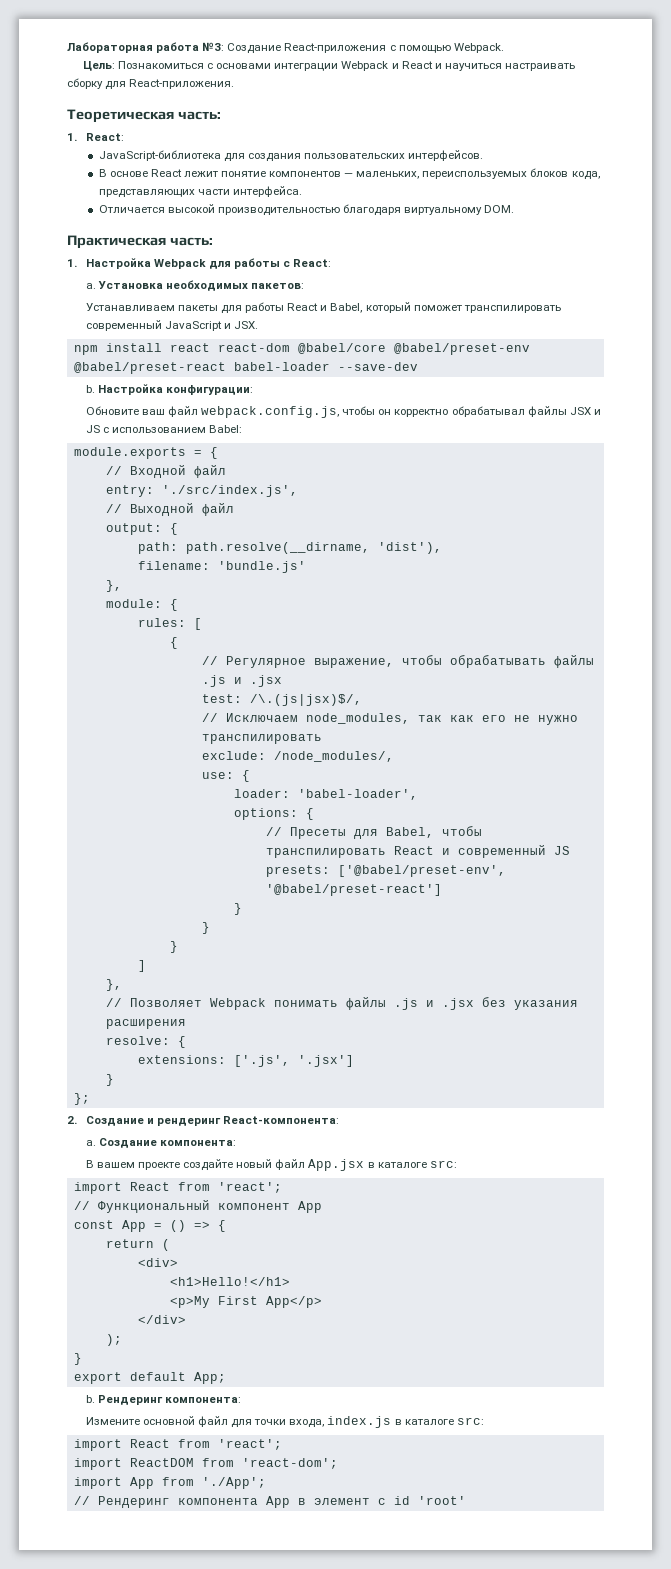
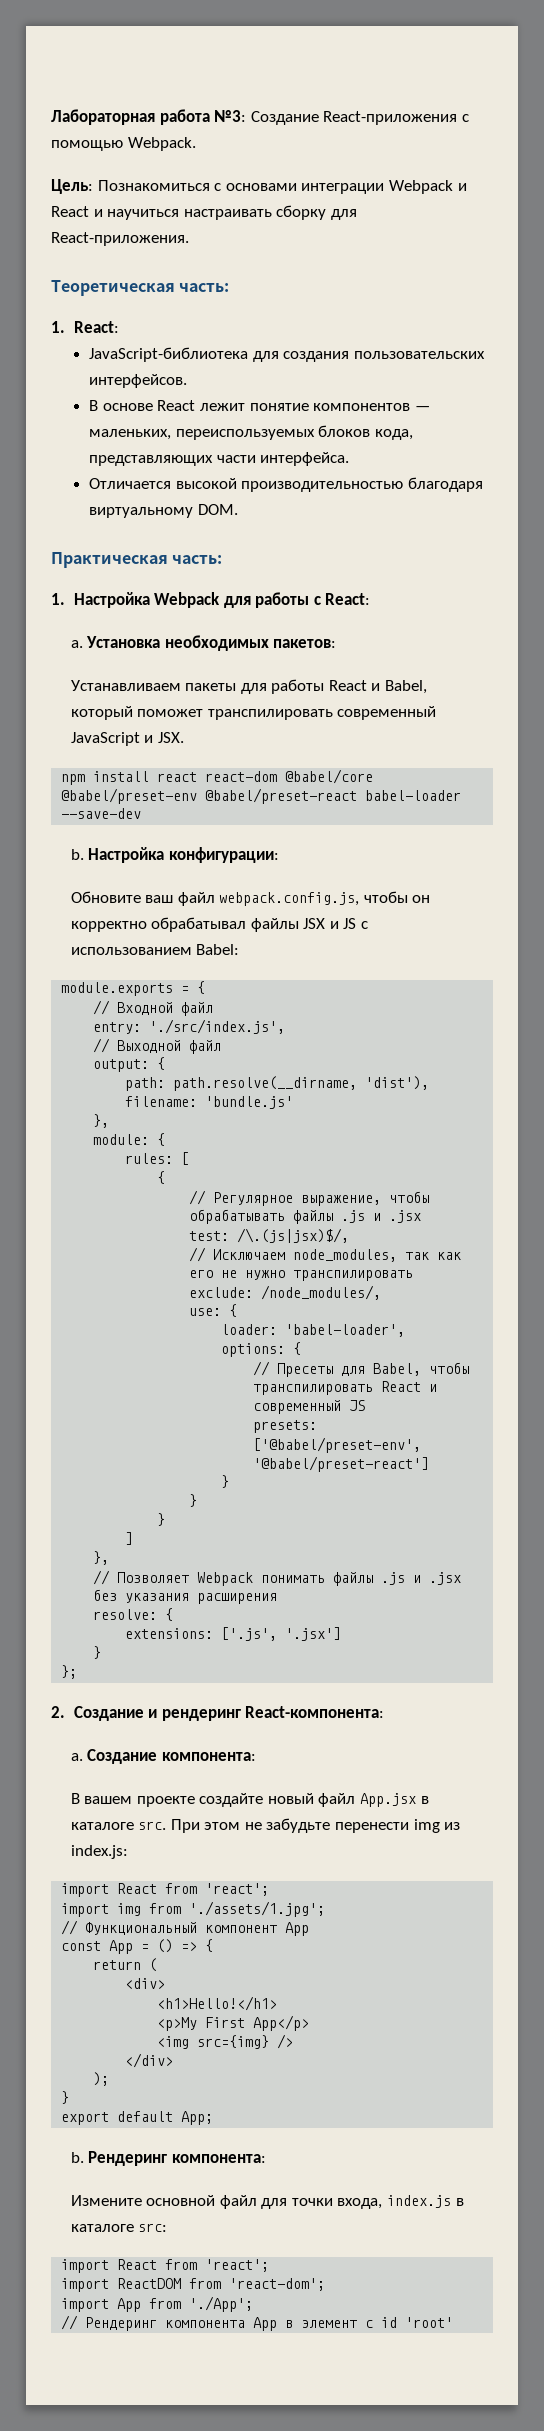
[429,1160,457,1168] [73,1182,282,1194] src: // import React from 'react'; -> [138,1818,461,1833] [70,1845,128,1859] [61,1883,270,1897] [61,1901,326,1917] src. При этом не забудьте перенести img из index.js: // import React from 'react'; // import img from './assets/1.jpg';
(322, 1302) none -> [157,2034,294,2049] // <img src={img} />

